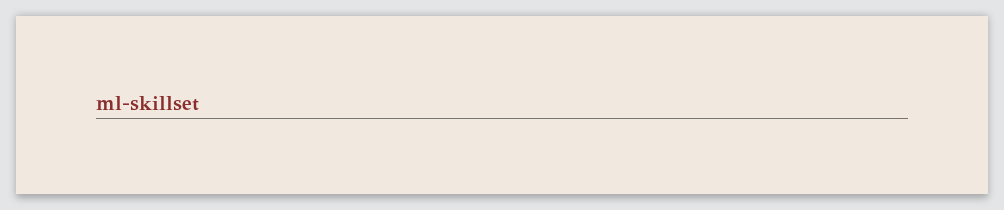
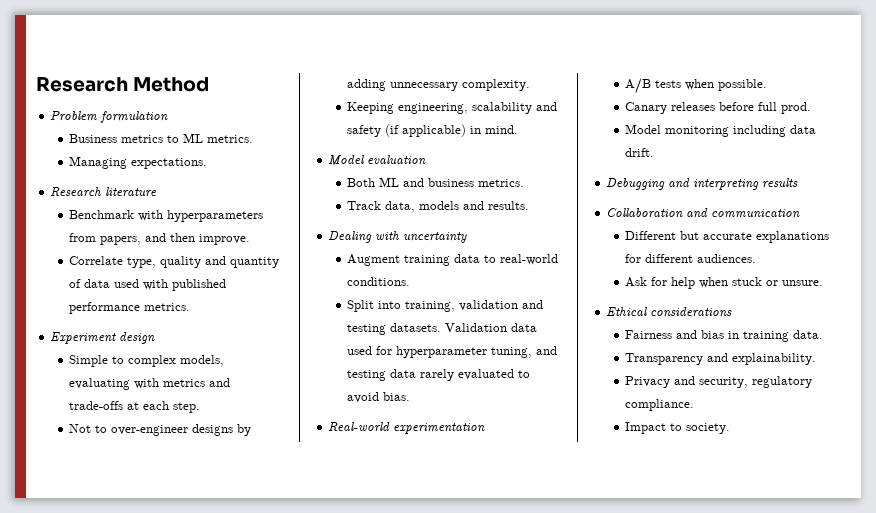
[96,96,199,111] ml-skillset -> [36,77,210,92] [50,111,169,123] [69,133,254,143] [69,156,208,169] [50,187,158,197] [69,210,264,222] [69,233,251,245] [69,256,280,268] [69,279,227,291] [69,302,191,314] [50,332,156,344] [69,355,225,367] [69,378,231,390] [69,401,201,413] [69,424,252,436] [347,79,531,91] [347,102,558,114] [347,124,519,137] [328,155,427,166] [347,177,525,187] [347,201,530,213] [328,231,468,243] [347,254,559,266] [347,277,411,286] [347,300,544,312] [347,323,538,335] [347,346,558,358] [347,369,531,381] [347,392,411,403] [328,422,486,434] [625,78,768,94] [625,102,812,114] [625,124,817,137] [625,148,655,157] [606,178,799,190] [606,208,801,218] [625,231,830,243] [625,254,757,263] [625,277,824,289] [606,307,733,317] [625,330,824,342] [625,353,817,365] [625,376,813,388] [625,399,695,411] [625,422,731,434] Research Method // Problem formulation // Business metrics to ML metrics. // Managing expectations. // Research literature // Benchmark with hyperparameters from papers, and then improve. // Correlate type, quality and quantity of data used with published performance metrics. // Experiment design // Simple to complex models, evaluating with metrics and trade-offs at each step. // Not to over-engineer designs by adding unnecessary complexity. // Keeping engineering, scalability and safety (if applicable) in mind. // Model evaluation // Both ML and business metrics. // Track data, models and results. // Dealing with uncertainty // Augment training data to real-world conditions. // Split into training, validation and testing datasets. Validation data used for hyperparameter tuning, and testing data rarely evaluated to avoid bias. // Real-world experimentation // A/B tests when possible. // Canary releases before full prod. // Model monitoring including data drift. // Debugging and interpreting results // Collaboration and communication // Different but accurate explanations for different audiences. // Ask for help when stuck or unsure. // Ethical considerations // Fairness and bias in training data. // Transparency and explainability. // Privacy and security, regulatory compliance. // Impact to society.

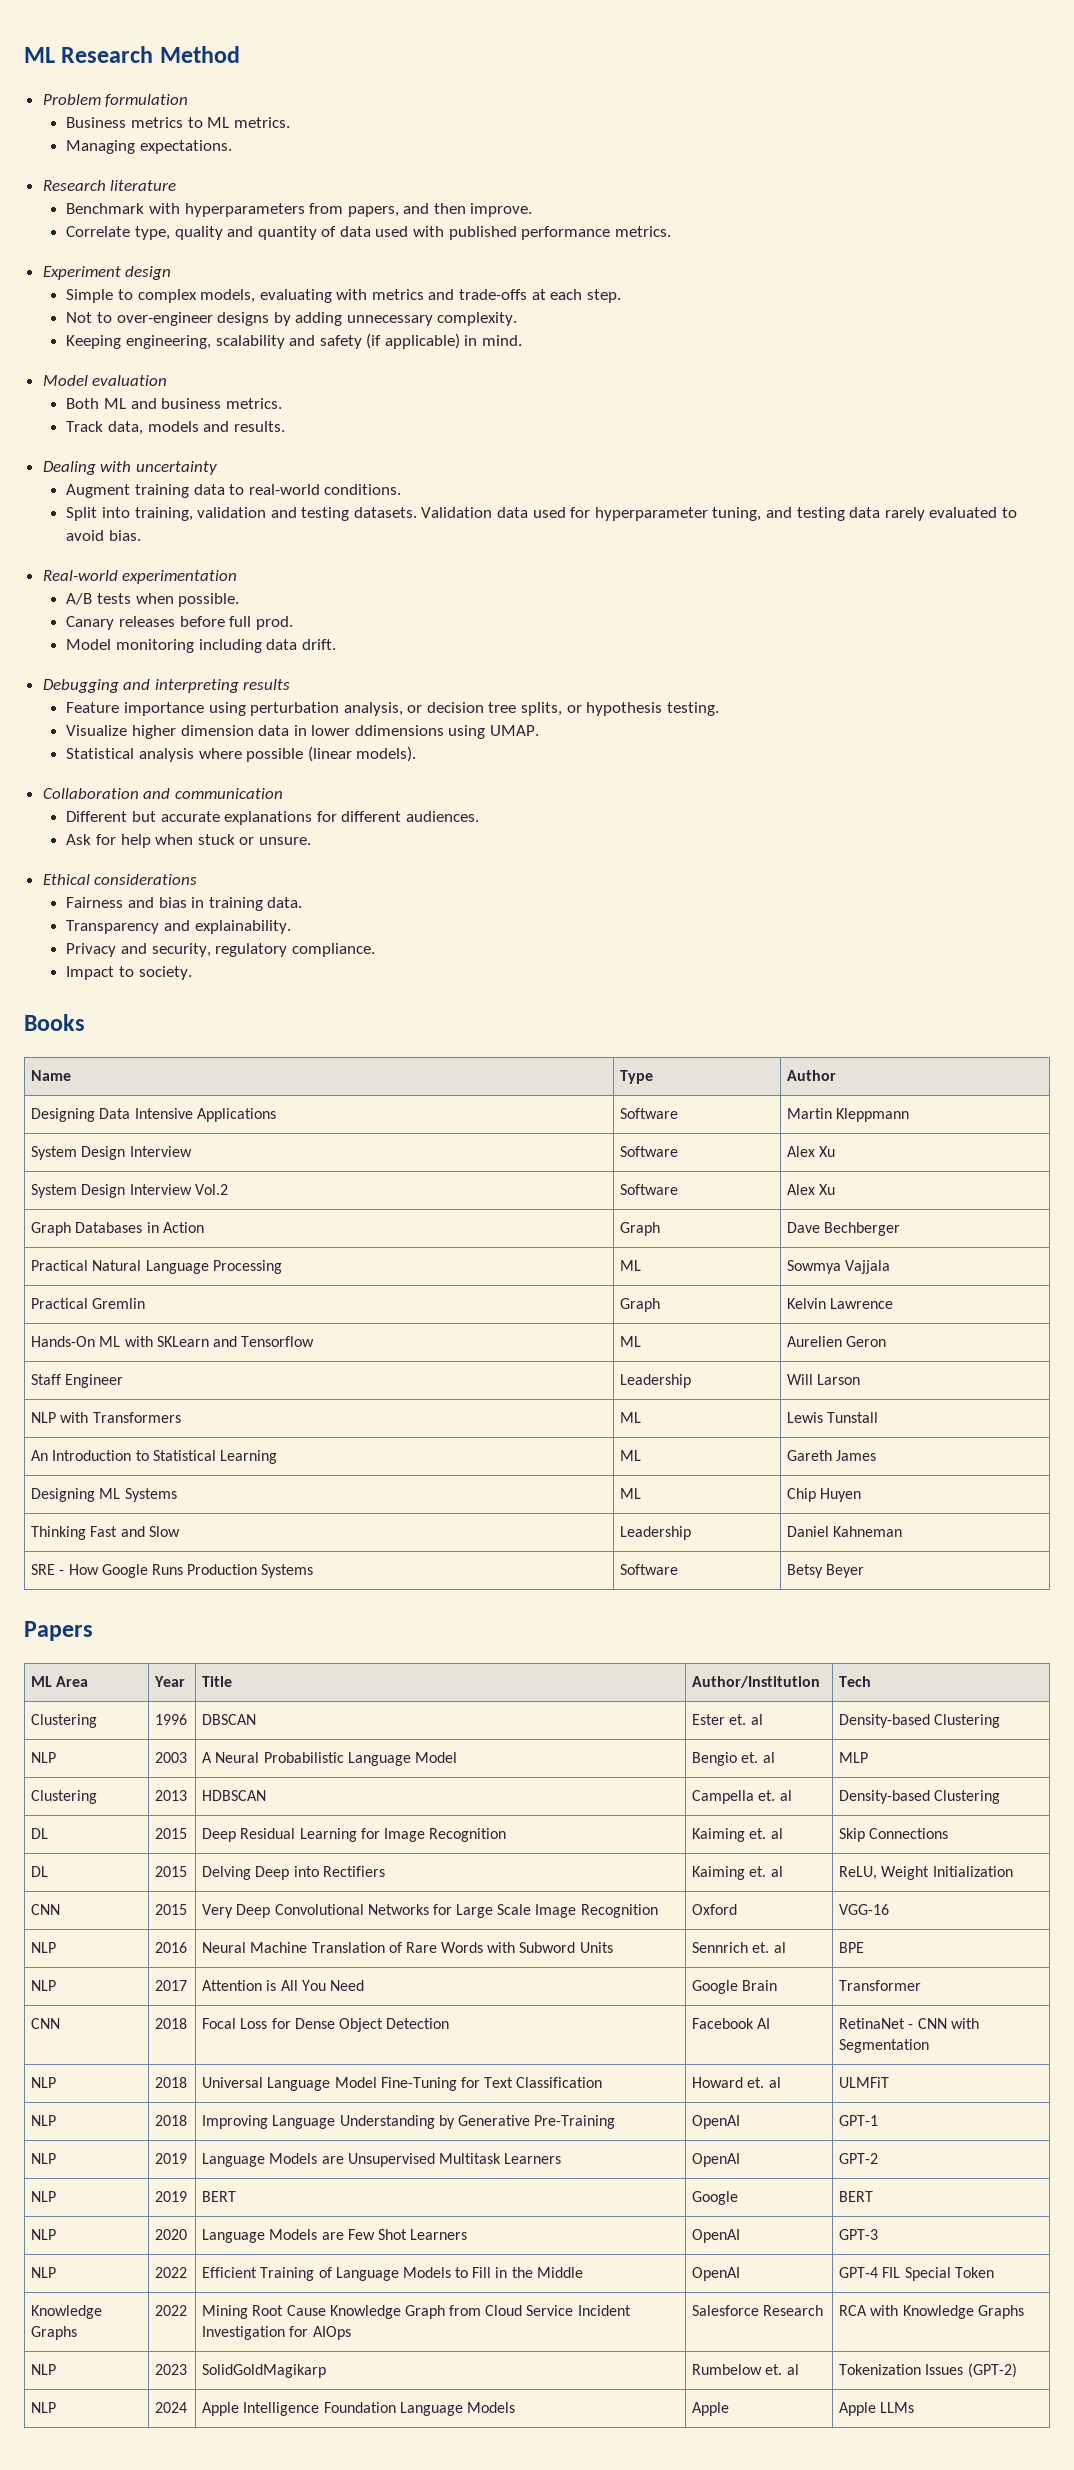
(36, 84) none -> [24,47,55,63] ML
(799, 183) none -> [66,702,719,716] [66,725,540,739] [66,746,417,762] // Feature importance using perturbation analysis, or decision tree splits, or hypothesis testing. // Visualize higher dimension data in lower ddimensions using UMAP. // Statistical analysis where possible (linear models).
(731, 428) none -> [24,1014,85,1031] [31,1070,72,1081] [620,1070,654,1084] [787,1070,837,1081] [31,1108,276,1122] [620,1108,679,1119] [787,1108,910,1122] [31,1146,192,1160] [620,1146,679,1157] [787,1146,836,1157] [31,1184,228,1198] [620,1184,679,1195] [787,1184,836,1195] [31,1222,204,1236] [620,1222,661,1236] [787,1222,901,1236] [31,1260,282,1274] [620,1260,642,1271] [787,1260,891,1274] [31,1298,146,1309] [620,1298,661,1312] [787,1298,894,1309] [31,1336,315,1347] [620,1336,642,1347] [787,1336,887,1347] [31,1374,124,1388] [620,1374,692,1388] [787,1374,861,1385] [31,1412,181,1423] [620,1412,642,1423] [787,1412,879,1423] [31,1450,277,1464] [620,1450,642,1461] [787,1450,877,1461] [31,1488,177,1502] [620,1488,642,1499] [787,1488,862,1502] [31,1526,180,1540] [620,1526,692,1540] [787,1526,903,1537] [31,1564,314,1578] [620,1564,679,1575] [787,1564,865,1578] [24,1621,93,1641] [31,1676,89,1687] [154,1676,186,1687] [202,1676,233,1687] [692,1676,821,1688] [839,1676,872,1687] [31,1714,98,1728] [155,1714,188,1725] [202,1714,257,1725] [692,1714,763,1725] [839,1714,1001,1728] [31,1752,57,1763] [155,1752,188,1763] [202,1752,457,1766] [692,1752,775,1766] [839,1752,869,1763] [31,1790,98,1804] [155,1790,188,1801] [202,1790,267,1801] [692,1790,792,1804] [839,1790,1001,1804] [31,1828,49,1839] [155,1828,188,1839] [202,1828,507,1842] [692,1828,783,1842] [839,1828,949,1842] [31,1866,49,1877] [155,1866,188,1877] [202,1866,385,1880] [692,1866,783,1880] [839,1866,1013,1880] [31,1904,61,1915] [155,1904,188,1915] [202,1904,658,1918] [692,1904,738,1915] [839,1904,890,1915] [31,1942,57,1953] [155,1942,188,1953] [202,1942,613,1953] [692,1942,786,1953] [839,1942,865,1953] [31,1980,57,1991] [155,1980,188,1991] [202,1980,364,1991] [692,1980,778,1994] [839,1980,922,1991] [31,2018,61,2029] [155,2018,188,2029] [202,2018,450,2032] [692,2018,771,2029] [839,2018,979,2029] [839,2039,930,2053] [31,2077,57,2088] [155,2077,188,2088] [202,2077,603,2091] [692,2077,781,2088] [839,2077,890,2088] [31,2115,57,2126] [155,2115,188,2126] [202,2115,616,2129] [692,2115,741,2129] [839,2115,879,2126] [31,2153,57,2164] [155,2153,188,2164] [202,2153,562,2167] [692,2153,741,2167] [839,2153,879,2164] [31,2191,57,2202] [155,2191,188,2202] [202,2191,237,2202] [692,2191,739,2205] [839,2191,874,2202] [31,2229,57,2240] [155,2229,188,2240] [202,2229,468,2243] [692,2229,741,2243] [839,2229,879,2240] [31,2267,57,2278] [155,2267,188,2278] [202,2267,583,2281] [692,2267,741,2281] [839,2267,994,2281] [31,2305,103,2319] [31,2326,78,2340] [155,2305,188,2316] [202,2305,631,2319] [202,2326,351,2340] [692,2305,824,2316] [839,2305,1024,2319] [31,2364,57,2375] [155,2364,188,2375] [202,2364,327,2378] [692,2364,799,2375] [839,2363,1017,2378] [31,2402,57,2413] [155,2402,188,2413] [202,2402,515,2416] [692,2402,730,2416] [839,2402,915,2416] // Books // Name | Type | Author // Designing Data Intensive Applications | Software | Martin Kleppmann // System Design Interview | Software | Alex Xu // System Design Interview Vol.2 | Software | Alex Xu // Graph Databases in Action | Graph | Dave Bechberger // Practical Natural Language Processing | ML | Sowmya Vajjala // Practical Gremlin | Graph | Kelvin Lawrence // Hands-On ML with SKLearn and Tensorflow | ML | Aurelien Geron // Staff Engineer | Leadership | Will Larson // NLP with Transformers | ML | Lewis Tunstall // An Introduction to Statistical Learning | ML | Gareth James // Designing ML Systems | ML | Chip Huyen // Thinking Fast and Slow | Leadership | Daniel Kahneman // SRE - How Google Runs Production Systems | Software | Betsy Beyer // Papers // ML Area | Year | Title | Author/Institution | Tech // Clustering | 1996 | DBSCAN | Ester et. al | Density-based Clustering // NLP | 2003 | A Neural Probabilistic Language Model | Bengio et. al | MLP // Clustering | 2013 | HDBSCAN | Campella et. al | Density-based Clustering // DL | 2015 | Deep Residual Learning for Image Recognition | Kaiming et. al | Skip Connections // DL | 2015 | Delving Deep into Rectifiers | Kaiming et. al | ReLU, Weight Initialization // CNN | 2015 | Very Deep Convolutional Networks for Large Scale Image Recognition | Oxford | VGG-16 // NLP | 2016 | Neural Machine Translation of Rare Words with Subword Units | Sennrich et. al | BPE // NLP | 2017 | Attention is All You Need | Google Brain | Transformer // CNN | 2018 | Focal Loss for Dense Object Detection | Facebook AI | RetinaNet - CNN with Segmentation // NLP | 2018 | Universal Language Model Fine-Tuning for Text Classification | Howard et. al | ULMFiT // NLP | 2018 | Improving Language Understanding by Generative Pre-Training | OpenAI | GPT-1 // NLP | 2019 | Language Models are Unsupervised Multitask Learners | OpenAI | GPT-2 // NLP | 2019 | BERT | Google | BERT // NLP | 2020 | Language Models are Few Shot Learners | OpenAI | GPT-3 // NLP | 2022 | Efficient Training of Language Models to Fill in the Middle | OpenAI | GPT-4 FIL Special Token // Knowledge Graphs | 2022 | Mining Root Cause Knowledge Graph from Cloud Service Incident Investigation for AIOps | Salesforce Research | RCA with Knowledge Graphs // NLP | 2023 | SolidGoldMagikarp | Rumbelow et. al | Tokenization Issues (GPT-2) // NLP | 2024 | Apple Intelligence Foundation Language Models | Apple | Apple LLMs

